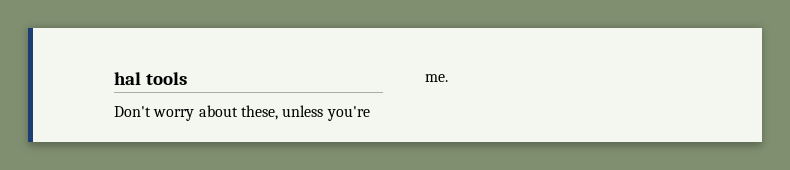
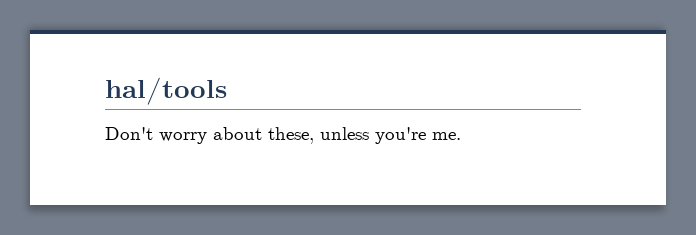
[114,72,187,85] hal tools -> [105,77,227,105] hal/tools

